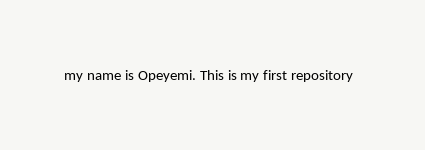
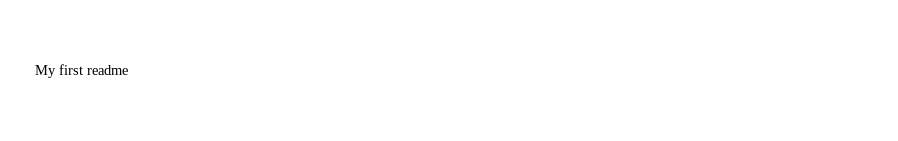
[64,70,354,82] my name is Opeyemi. This is my first repository -> [35,64,128,78] My first readme

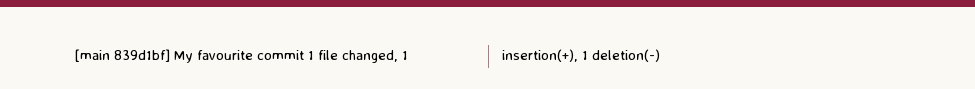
[35,64,128,78] My first readme -> [74,49,660,63] [main 839d1bf] My favourite commit 1 file changed, 1 insertion(+), 1 deletion(-)

